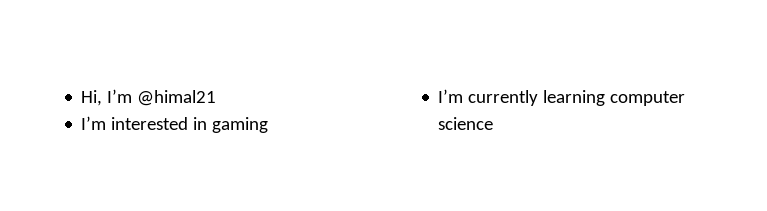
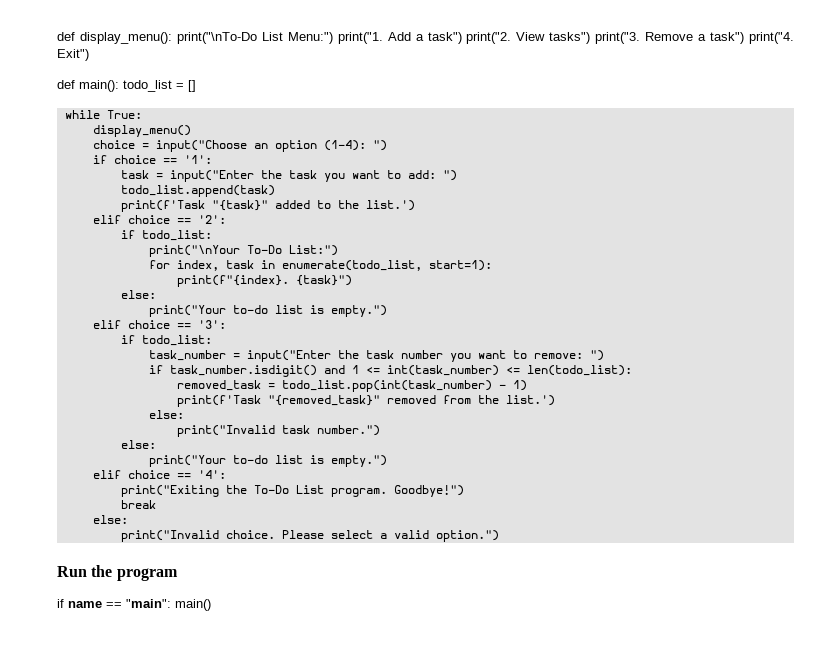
[81,89,217,106] [81,116,269,133] [438,89,686,106] [438,117,494,130] Hi, I’m @himal21 // I’m interested in gaming // I’m currently learning computer science -> [57,32,794,44] [57,49,89,61] [57,80,196,92] [64,110,142,119] [92,125,191,137] [92,140,387,152] [92,155,212,164] [120,170,457,182] [120,185,275,197] [120,200,415,212] [92,215,226,224] [120,230,212,241] [148,245,338,257] [148,260,492,271] [176,275,352,287] [120,290,156,299] [148,305,387,317] [92,320,226,329] [120,335,212,346] [148,350,604,362] [148,365,632,377] [176,380,527,392] [176,395,555,407] [148,410,184,419] [176,425,380,437] [120,440,156,449] [148,455,387,467] [92,470,226,479] [120,485,464,497] [120,500,156,509] [92,515,128,524] [120,530,499,542] [57,565,178,581] [57,599,211,611] def display_menu(): print("\nTo-Do List Menu:") print("1. Add a task") print("2. View tasks") print("3. Remove a task") print("4. Exit") // def main(): todo_list = [] // while True: // display_menu() // choice = input("Choose an option (1-4): ") // if choice == '1': // task = input("Enter the task you want to add: ") // todo_list.append(task) // print(f'Task "{task}" added to the list.') // elif choice == '2': // if todo_list: // print("\nYour To-Do List:") // for index, task in enumerate(todo_list, start=1): // print(f"{index}. {task}") // else: // print("Your to-do list is empty.") // elif choice == '3': // if todo_list: // task_number = input("Enter the task number you want to remove: ") // if task_number.isdigit() and 1 <= int(task_number) <= len(todo_list): // removed_task = todo_list.pop(int(task_number) - 1) // print(f'Task "{removed_task}" removed from the list.') // else: // print("Invalid task number.") // else: // print("Your to-do list is empty.") // elif choice == '4': // print("Exiting the To-Do List program. Goodbye!") // break // else: // print("Invalid choice. Please select a valid option.") // Run the program // if name == "main": main()

